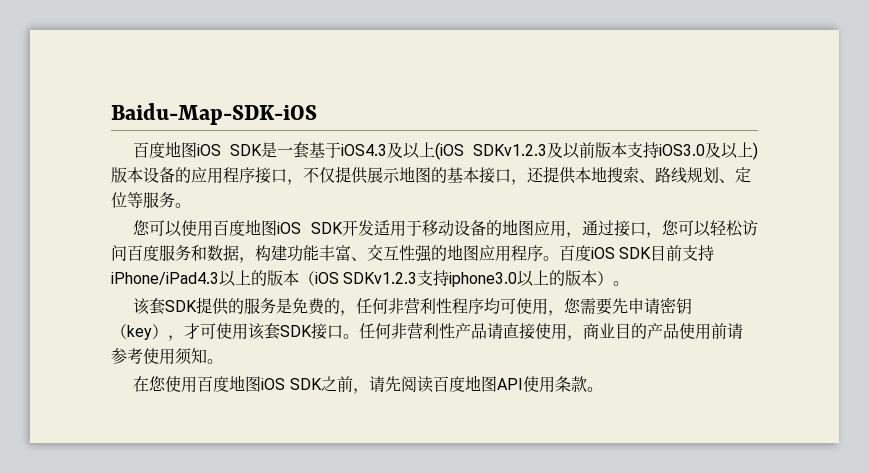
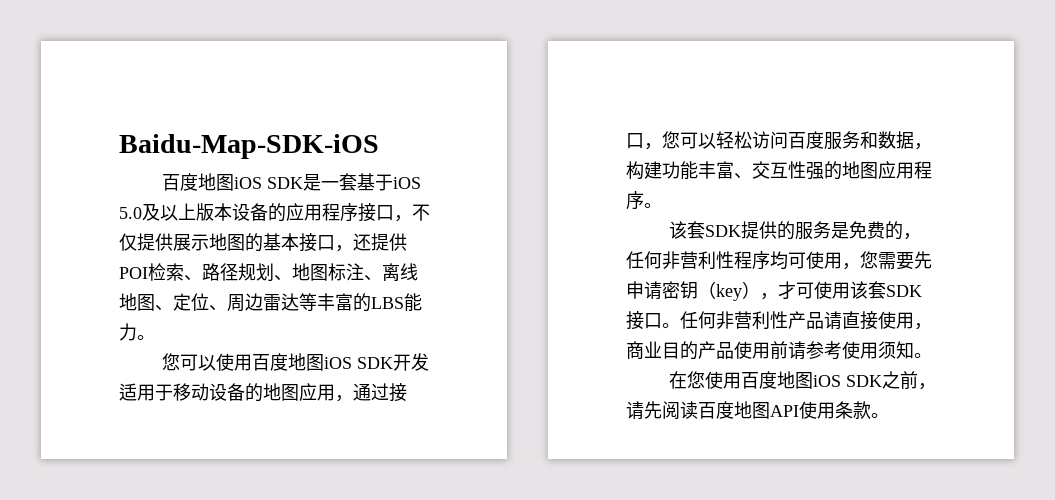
[341,142,758,160] iOS4.3及以上(iOS SDKv1.2.3及以前版本支持iOS3.0及以上) -> [393,177,422,189] [119,203,196,221] iOS 5.0及以上
[575,166,751,184] [111,192,175,208] 本地搜索、路线规划、定位等服务 -> [119,263,418,281] [119,293,422,312] [119,323,137,341] POI检索、路径规划、地图标注、离线地图、定位、周边雷达等丰富的LBS能力
[559,245,715,261] [111,270,630,287] 百度iOS SDK目前支持iPhone/iPad4.3以上的版本（iOS SDKv1.2.3支持iphone3.0以上的版本）。 -> (662, 205) none

